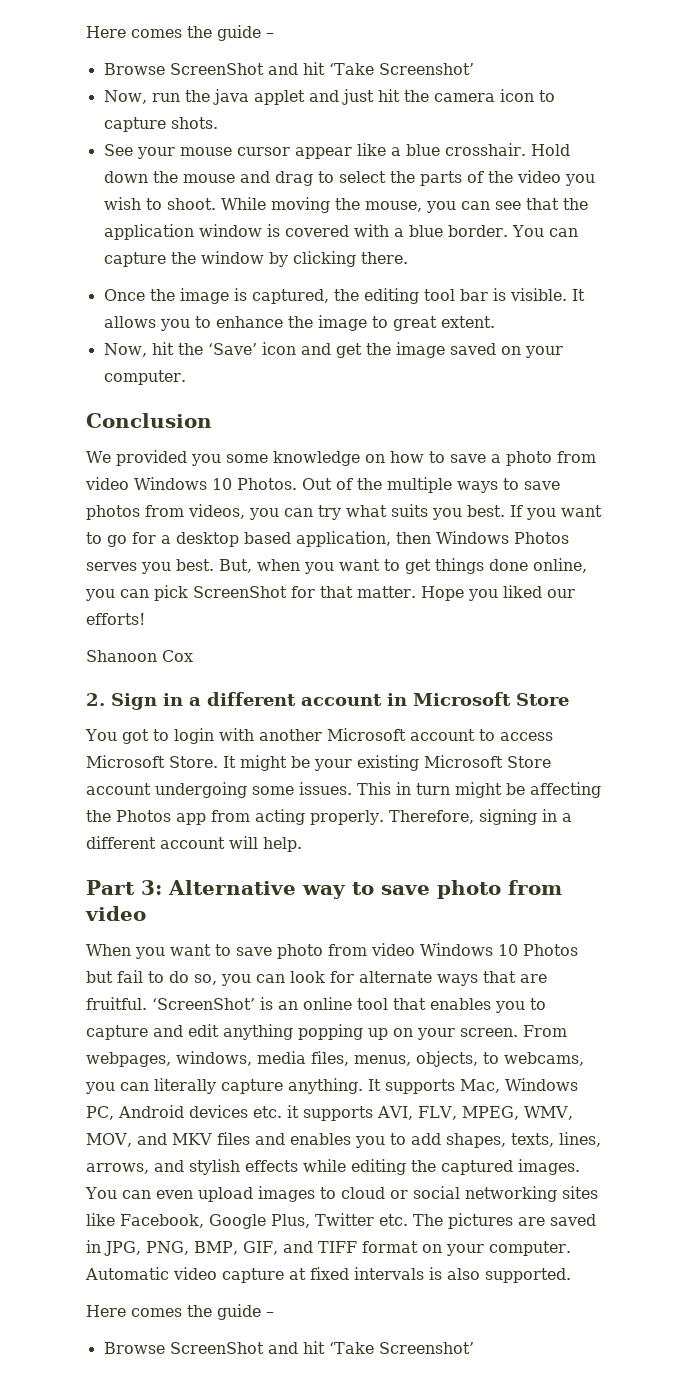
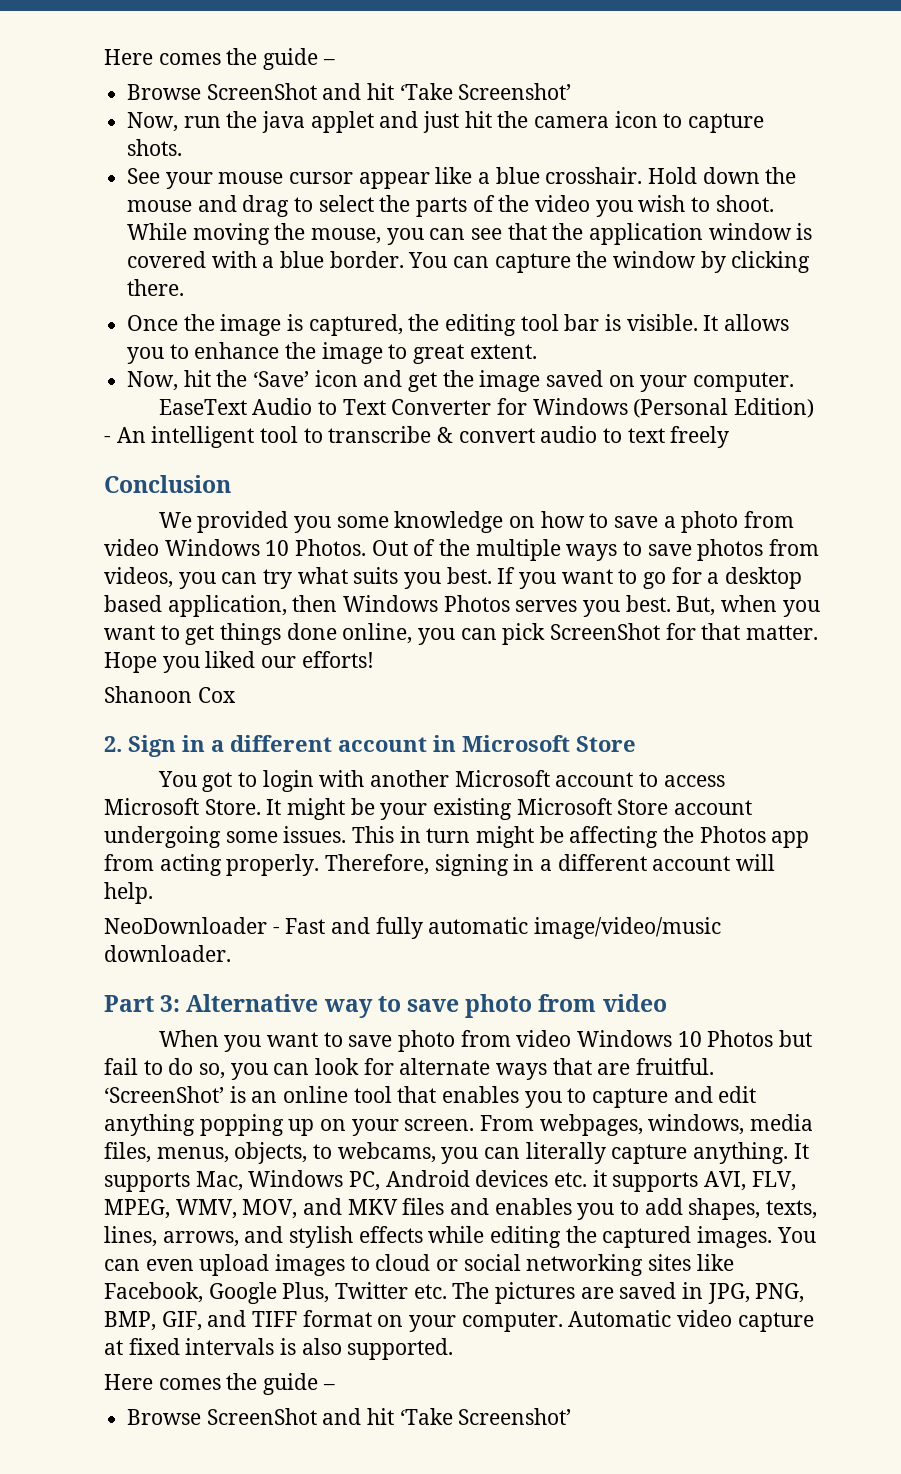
(186, 377) none -> [158,398,814,418] [104,426,730,448] // EaseText Audio to Text Converter for Windows (Personal Edition) - An intelligent tool to transcribe & convert audio to text freely
(302, 844) none -> [104,917,722,939] [104,945,231,962] // NeoDownloader - Fast and fully automatic image/video/music downloader.

